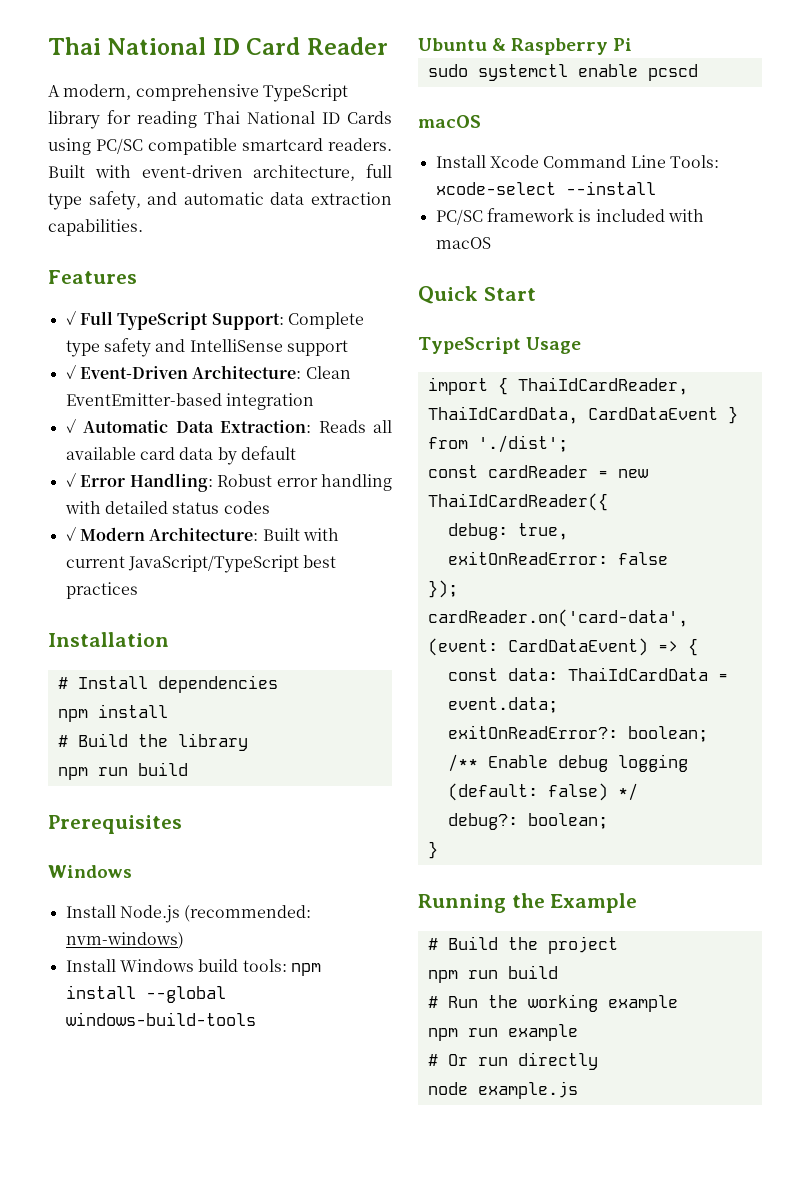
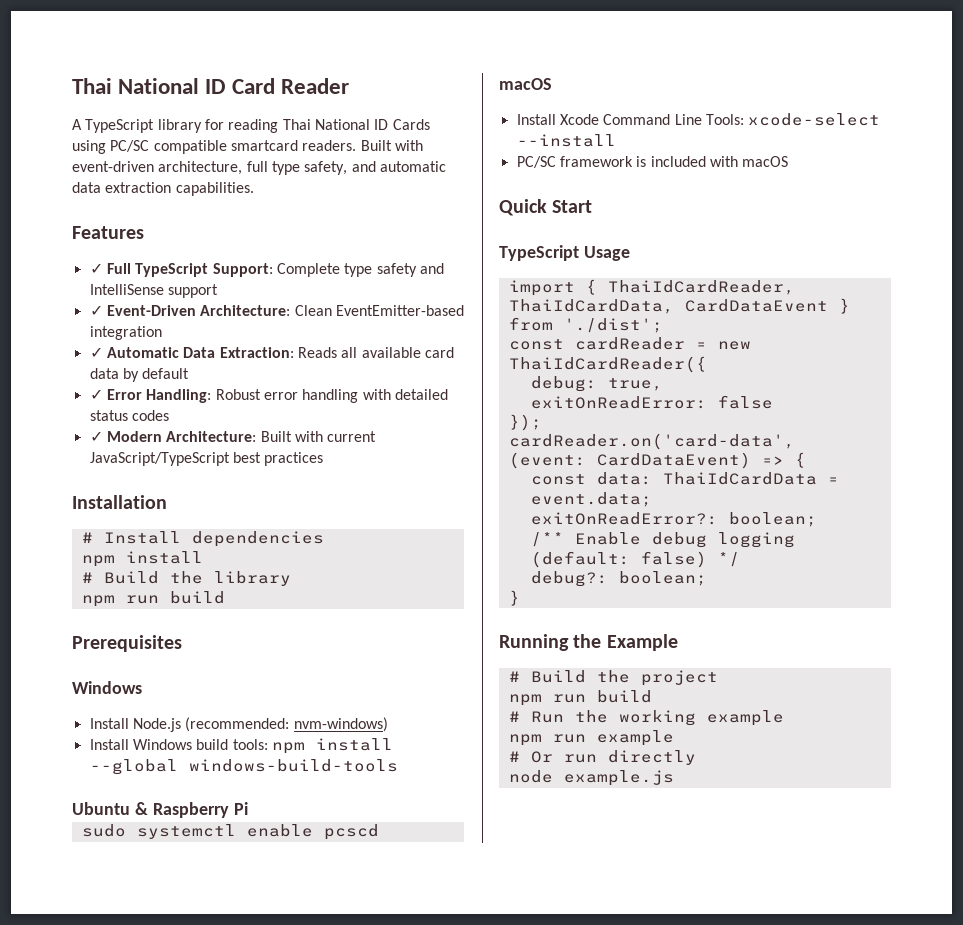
[63,84,259,101] modern, comprehensive -> (82, 124) none

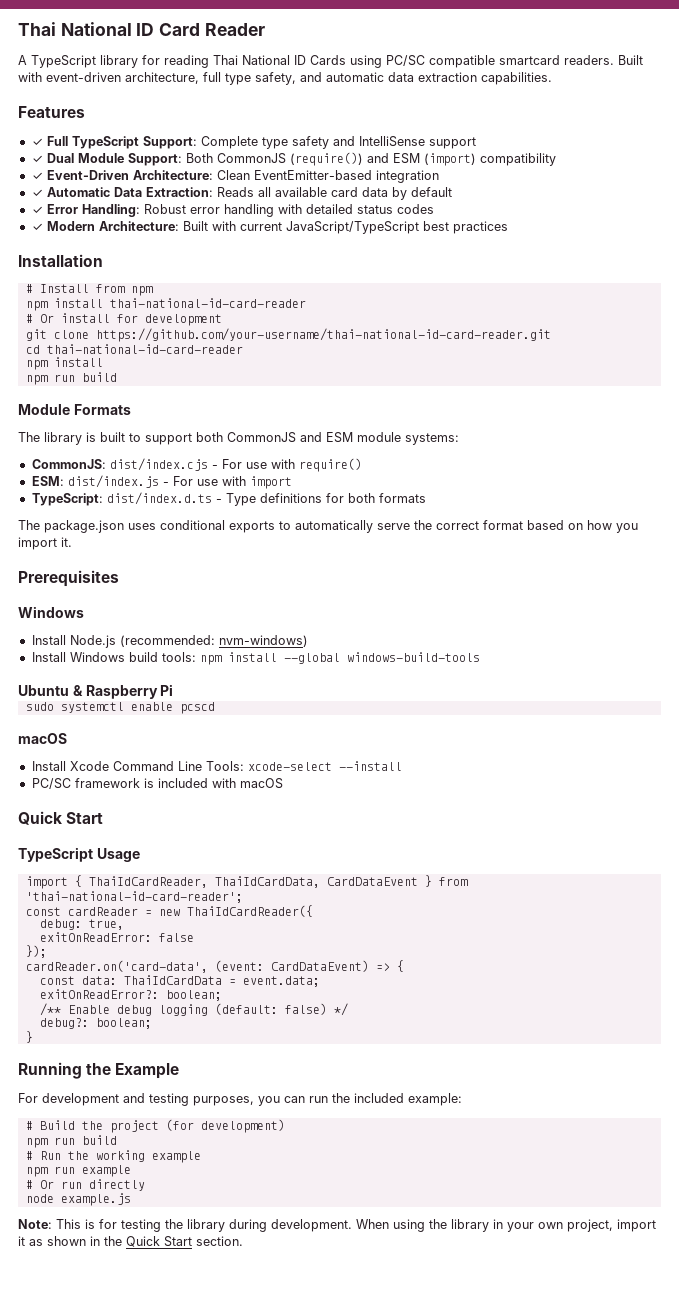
(218, 291) none -> [31,152,556,166] // ✓ Dual Module Support: Both CommonJS (require()) and ESM (import) compatibility
[191,531,324,547] [81,551,203,567] [81,571,291,586] [81,591,225,607] dependencies // npm install // # Build the library // npm run build -> [95,284,153,296] [25,298,306,311] [25,313,222,326] [25,328,551,342] [25,344,243,354] [25,357,103,370] [25,372,117,385] [18,404,131,415] [18,432,459,445] [31,458,362,472] [31,475,292,489] [31,492,426,506] [18,520,638,533] [18,537,72,550] from npm // npm install thai-national-id-card-reader // # Or install for development // git clone https://github.com/your-username/thai-national-id-card-reader.git // cd thai-national-id-card-reader // npm install // npm run build // Module Formats // The library is built to support both CommonJS and ESM module systems: // CommonJS: dist/index.cjs - For use with require() // ESM: dist/index.js - For use with import // TypeScript: dist/index.d.ts - Type definitions for both formats // The package.json uses conditional exports to automatically serve the correct format based on how you import it.
[563,318,663,333] './dist'; -> [25,891,243,903] 'thai-national-id-card-reader';
(678, 642) none -> [18,1093,462,1106] // For development and testing purposes, you can run the included example:
(718, 678) none -> [165,1119,285,1133] (for development)
(674, 778) none -> [18,1219,656,1232] [18,1236,243,1247] // Note: This is for testing the library during development. When using the library in your own project, import it as shown in the Quick Start section.

